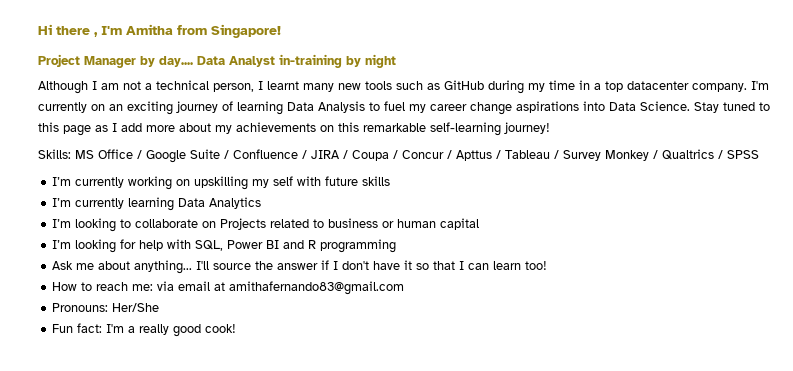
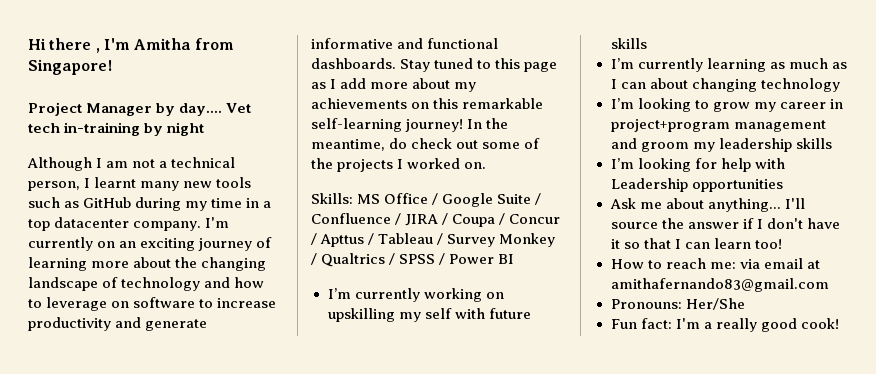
[197,56,275,67] Data Analyst -> [226,103,252,113] [28,123,60,133] Vet tech
[287,101,690,115] Data Analysis to fuel my career change aspirations into Data Science. -> [91,257,267,271] [28,277,265,291] [28,297,277,311] [28,317,208,331] [311,38,499,49] [311,58,396,69] more about the changing landscape of technology and how to leverage on software to increase productivity and generate informative and functional dashboards.
(550, 128) none -> [467,118,509,129] [311,138,541,151] [311,158,487,172] In the meantime, do check out some of the projects I worked on.
(759, 154) none -> [439,253,515,265] / Power BI
[178,197,262,209] [52,218,480,232] Data Analytics // I’m looking to collaborate on Projects related to business or human capital -> [769,58,847,69] [610,78,840,92] [610,98,843,112] [610,119,826,132] [610,138,832,152] as much as I can about changing technology // I’m looking to grow my career in project+program management and groom my leadership skills
[195,239,397,253] SQL, Power BI and R programming -> [610,178,783,192] Leadership opportunities

